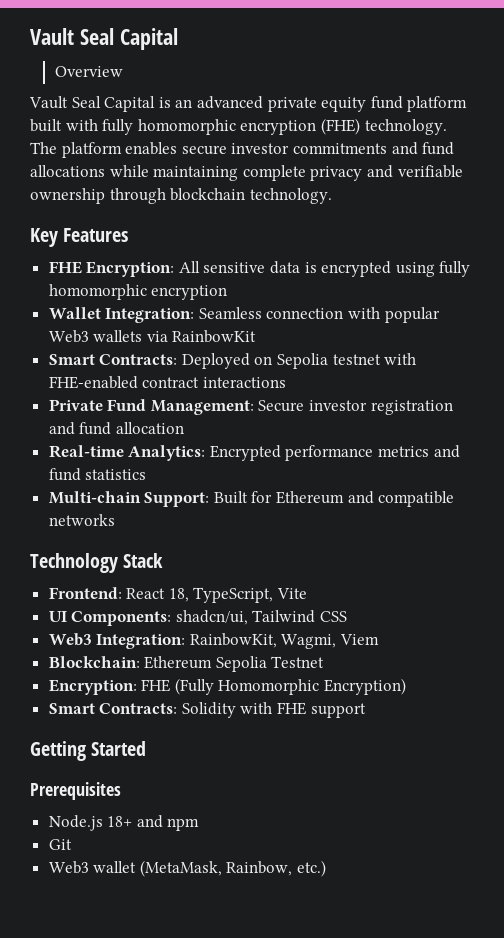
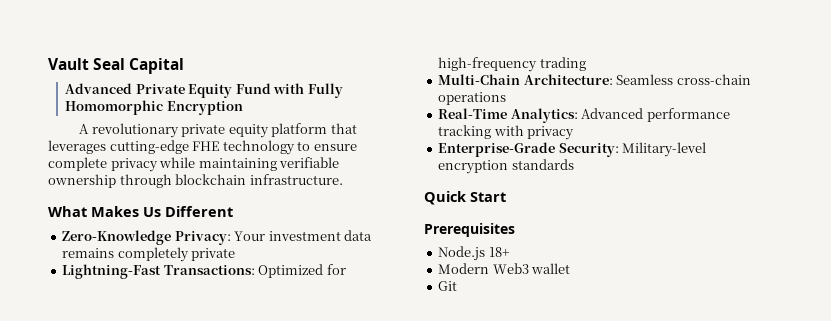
[54,66,123,77] [29,96,468,112] [30,118,447,135] [30,142,455,158] [30,165,463,181] [30,188,332,204] [30,228,129,247] [48,261,471,277] [48,284,228,300] [48,307,440,323] [48,330,257,343] [48,353,417,369] [48,376,286,389] [48,399,453,415] [48,422,184,435] [48,445,460,461] [48,468,147,481] [48,491,455,507] [48,514,115,526] [30,553,164,573] [48,587,308,603] [48,610,348,626] [48,633,380,649] [48,656,325,672] [48,678,407,695] [48,702,366,718] [30,741,147,761] [30,782,121,800] [48,815,200,831] [48,839,72,850] [48,860,327,877] Overview // Vault Seal Capital is an advanced private equity fund platform built with fully homomorphic encryption (FHE) technology. The platform enables secure investor commitments and fund allocations while maintaining complete privacy and verifiable ownership through blockchain technology. // Key Features // FHE Encryption: All sensitive data is encrypted using fully homomorphic encryption // Wallet Integration: Seamless connection with popular Web3 wallets via RainbowKit // Smart Contracts: Deployed on Sepolia testnet with FHE-enabled contract interactions // Private Fund Management: Secure investor registration and fund allocation // Real-time Analytics: Encrypted performance metrics and fund statistics // Multi-chain Support: Built for Ethereum and compatible networks // Technology Stack // Frontend: React 18, TypeScript, Vite // UI Components: shadcn/ui, Tailwind CSS // Web3 Integration: RainbowKit, Wagmi, Viem // Blockchain: Ethereum Sepolia Testnet // Encryption: FHE (Fully Homomorphic Encryption) // Smart Contracts: Solidity with FHE support // Getting Started // Prerequisites // Node.js 18+ and npm // Git // Web3 wallet (MetaMask, Rainbow, etc.) -> [65,83,343,98] [65,100,243,115] [79,123,357,138] [48,140,357,155] [48,157,340,172] [48,174,343,188] [48,206,233,217] [62,230,373,245] [62,247,236,262] [62,264,346,279] [438,57,586,72] [438,74,751,85] [438,92,507,105] [438,108,730,123] [438,125,575,140] [438,142,707,157] [438,159,574,174] [424,191,506,205] [424,223,515,237] [438,246,510,261] [438,263,571,274] [438,281,458,291] Advanced Private Equity Fund with Fully Homomorphic Encryption // A revolutionary private equity platform that leverages cutting-edge FHE technology to ensure complete privacy while maintaining verifiable ownership through blockchain infrastructure. // What Makes Us Different // Zero-Knowledge Privacy: Your investment data remains completely private // Lightning-Fast Transactions: Optimized for high-frequency trading // Multi-Chain Architecture: Seamless cross-chain operations // Real-Time Analytics: Advanced performance tracking with privacy // Enterprise-Grade Security: Military-level encryption standards // Quick Start // Prerequisites // Node.js 18+ // Modern Web3 wallet // Git

